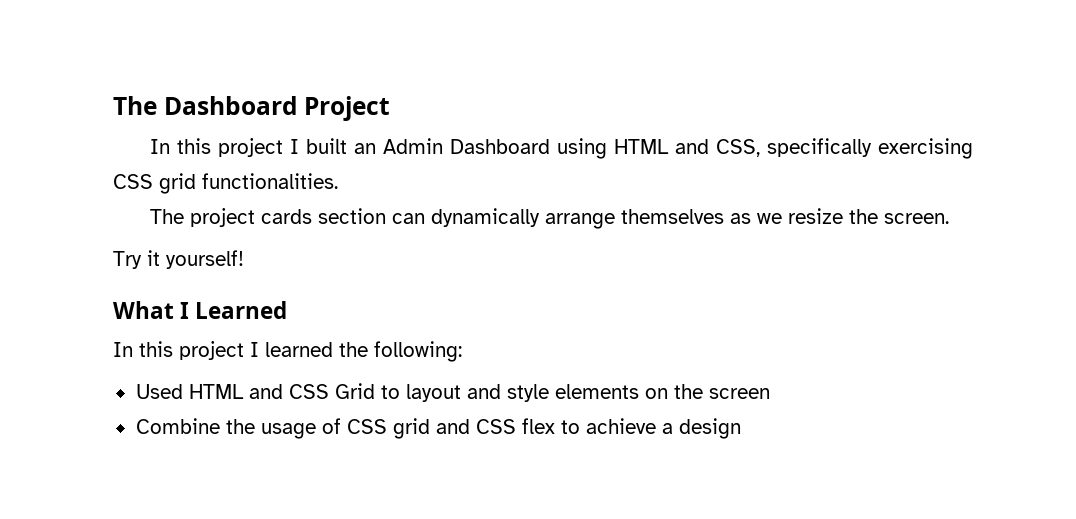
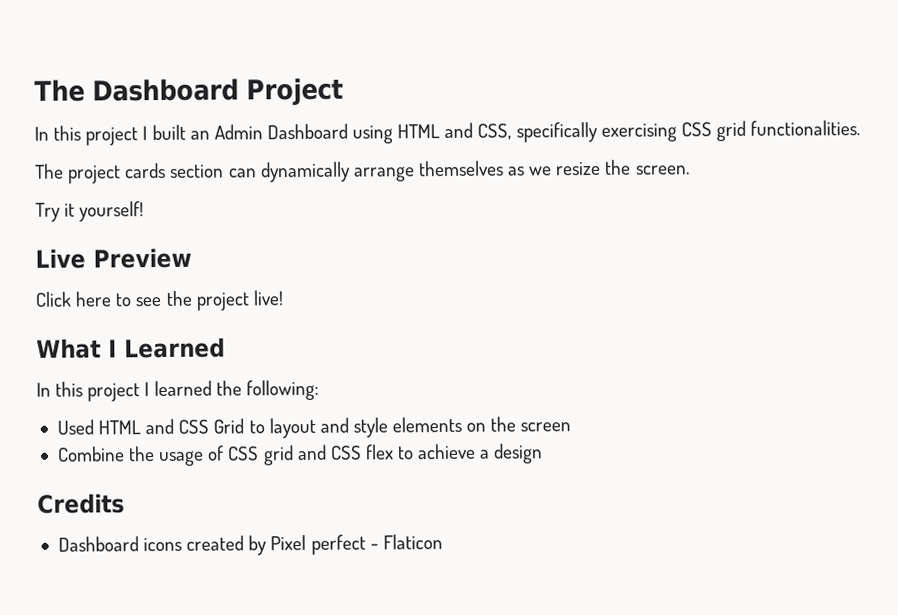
(244, 259) none -> [35,247,192,269] [35,290,283,311] // Live Preview // Click here to see the project live!
(741, 428) none -> [37,493,125,514] [57,534,443,556] // Credits // Dashboard icons created by Pixel perfect - Flaticon

